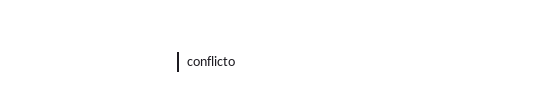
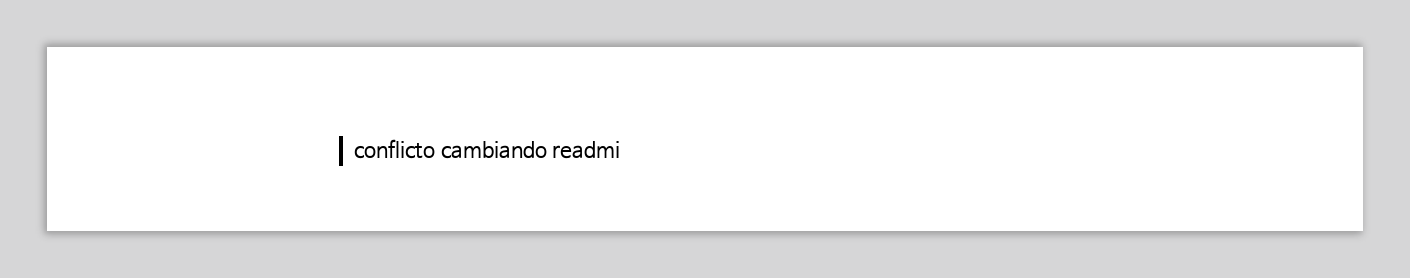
(235, 61) none -> [440,141,621,159] cambiando readmi

